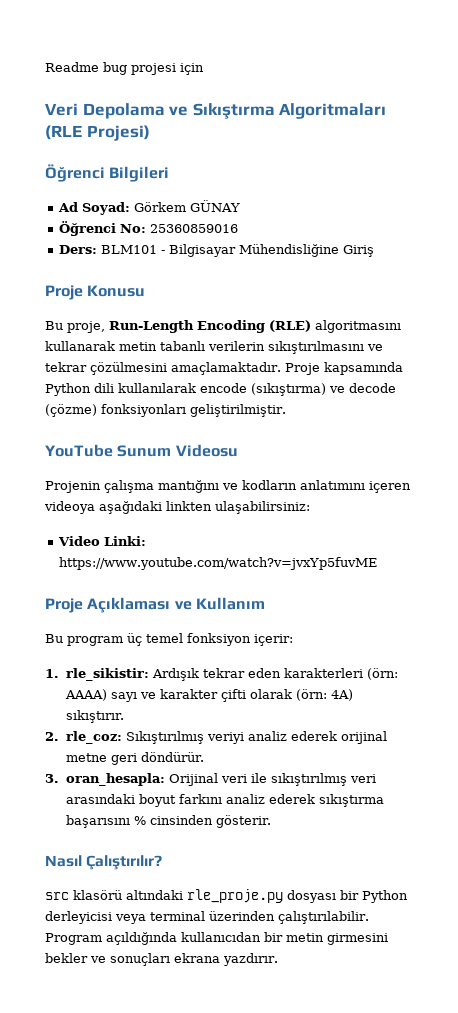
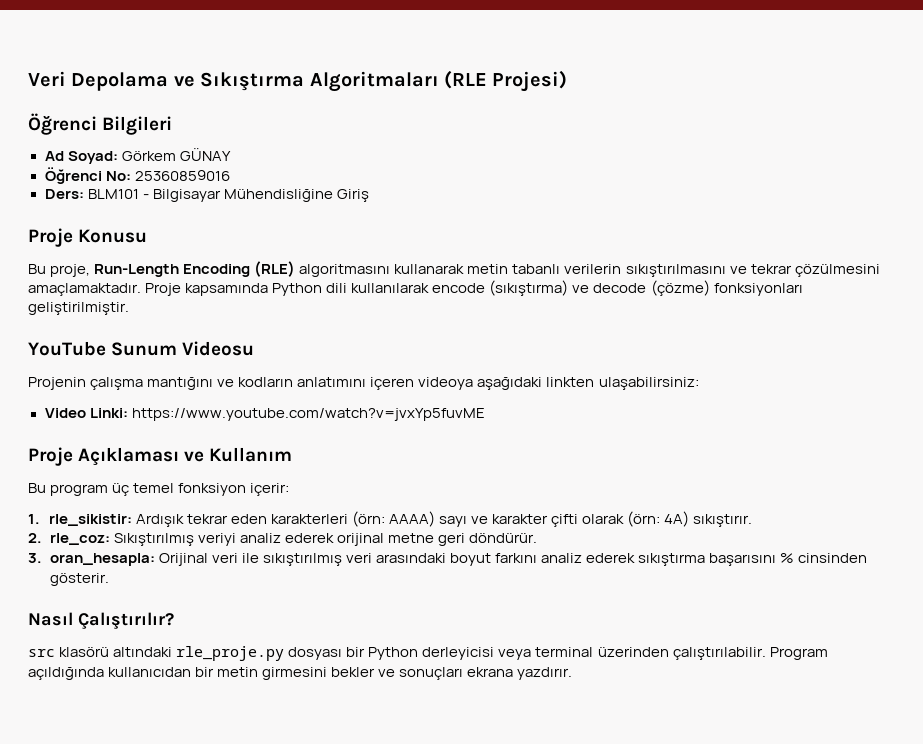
[45,62,204,75] Readme bug projesi için // -> (28, 79) none

